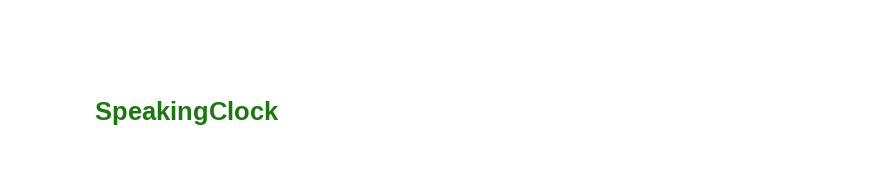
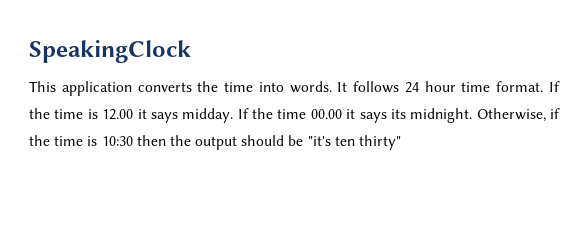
(279, 113) none -> [29,81,560,96] [29,108,560,123] [29,135,402,150] // This application converts the time into words. It follows 24 hour time format. If the time is 12.00 it says midday. If the time 00.00 it says its midnight. Otherwise, if the time is 10:30 then the output should be "it's ten thirty"

